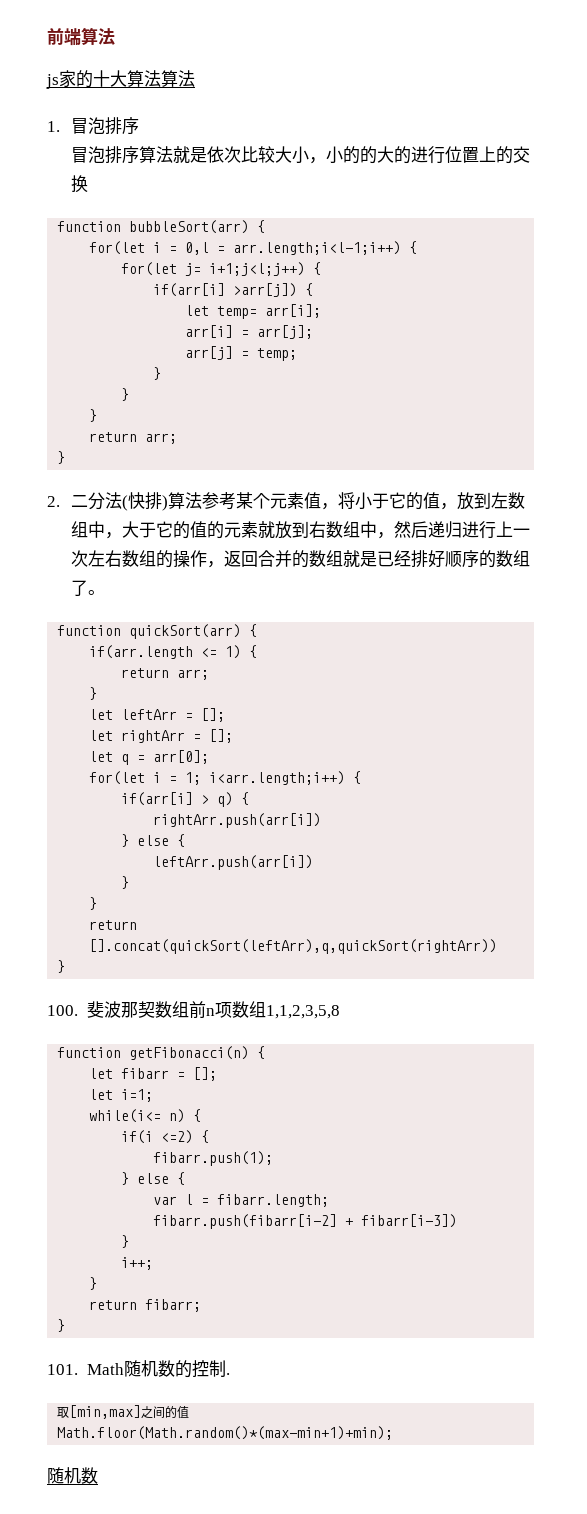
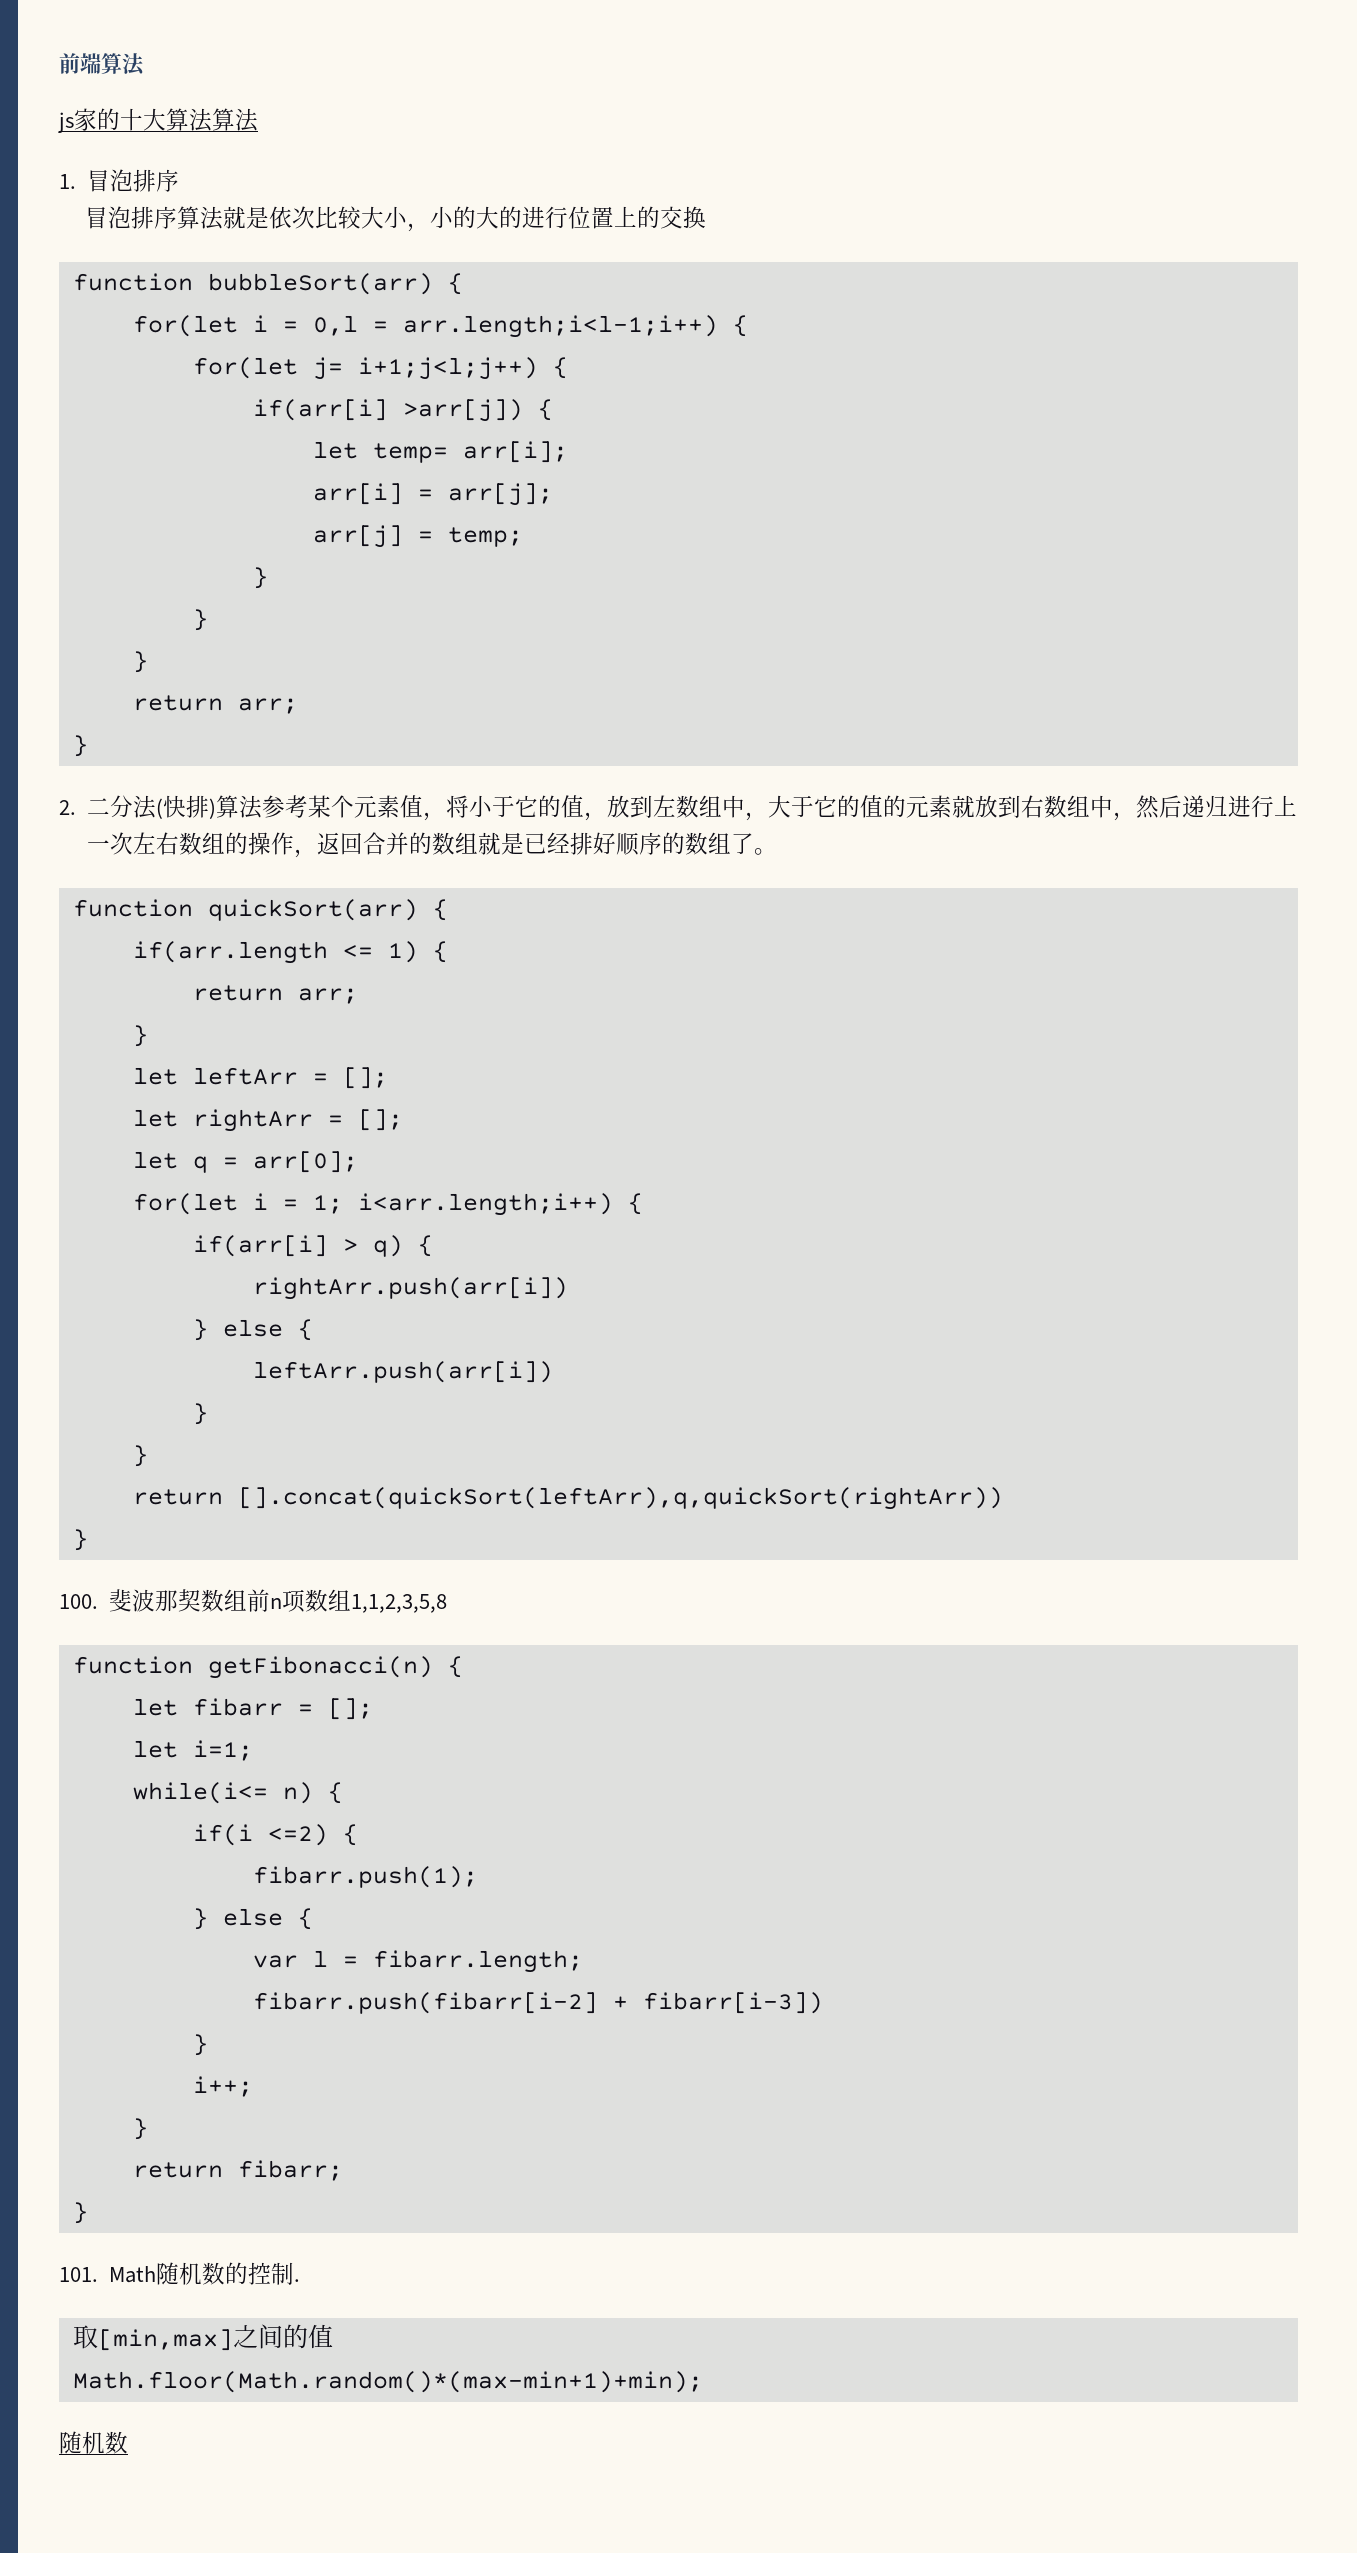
[359,146,377,164] 的 -> (477, 217) none

